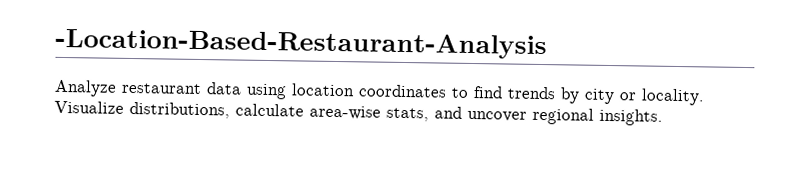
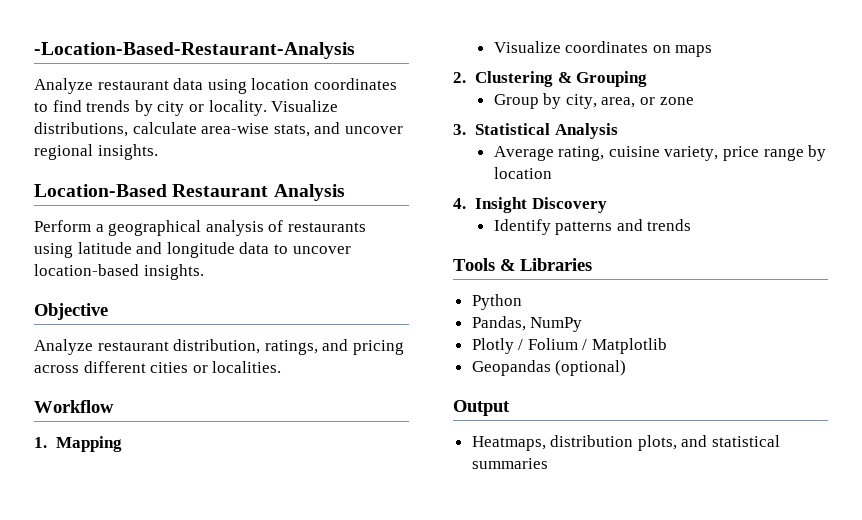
(663, 117) none -> [34,184,345,201] [34,220,366,236] [34,242,351,258] [34,264,204,280] [34,303,108,320] [34,339,404,355] [34,361,282,373] [34,400,114,413] [34,436,122,452] [493,41,713,57] [453,71,648,87] [493,93,694,109] [453,123,618,139] [493,145,827,161] [493,167,552,179] [453,197,607,213] [493,219,692,235] [453,258,592,271] [471,294,522,310] [471,316,583,332] [471,338,668,354] [471,360,627,376] [453,400,510,416] [471,435,781,451] [471,458,548,469] // Location-Based Restaurant Analysis // Perform a geographical analysis of restaurants using latitude and longitude data to uncover location-based insights. // Objective // Analyze restaurant distribution, ratings, and pricing across different cities or localities. // Workflow // 1. Mapping // Visualize coordinates on maps // 2. Clustering & Grouping // Group by city, area, or zone // 3. Statistical Analysis // Average rating, cuisine variety, price range by location // 4. Insight Discovery // Identify patterns and trends // Tools & Libraries // Python // Pandas, NumPy // Plotly / Folium / Matplotlib // Geopandas (optional) // Output // Heatmaps, distribution plots, and statistical summaries

